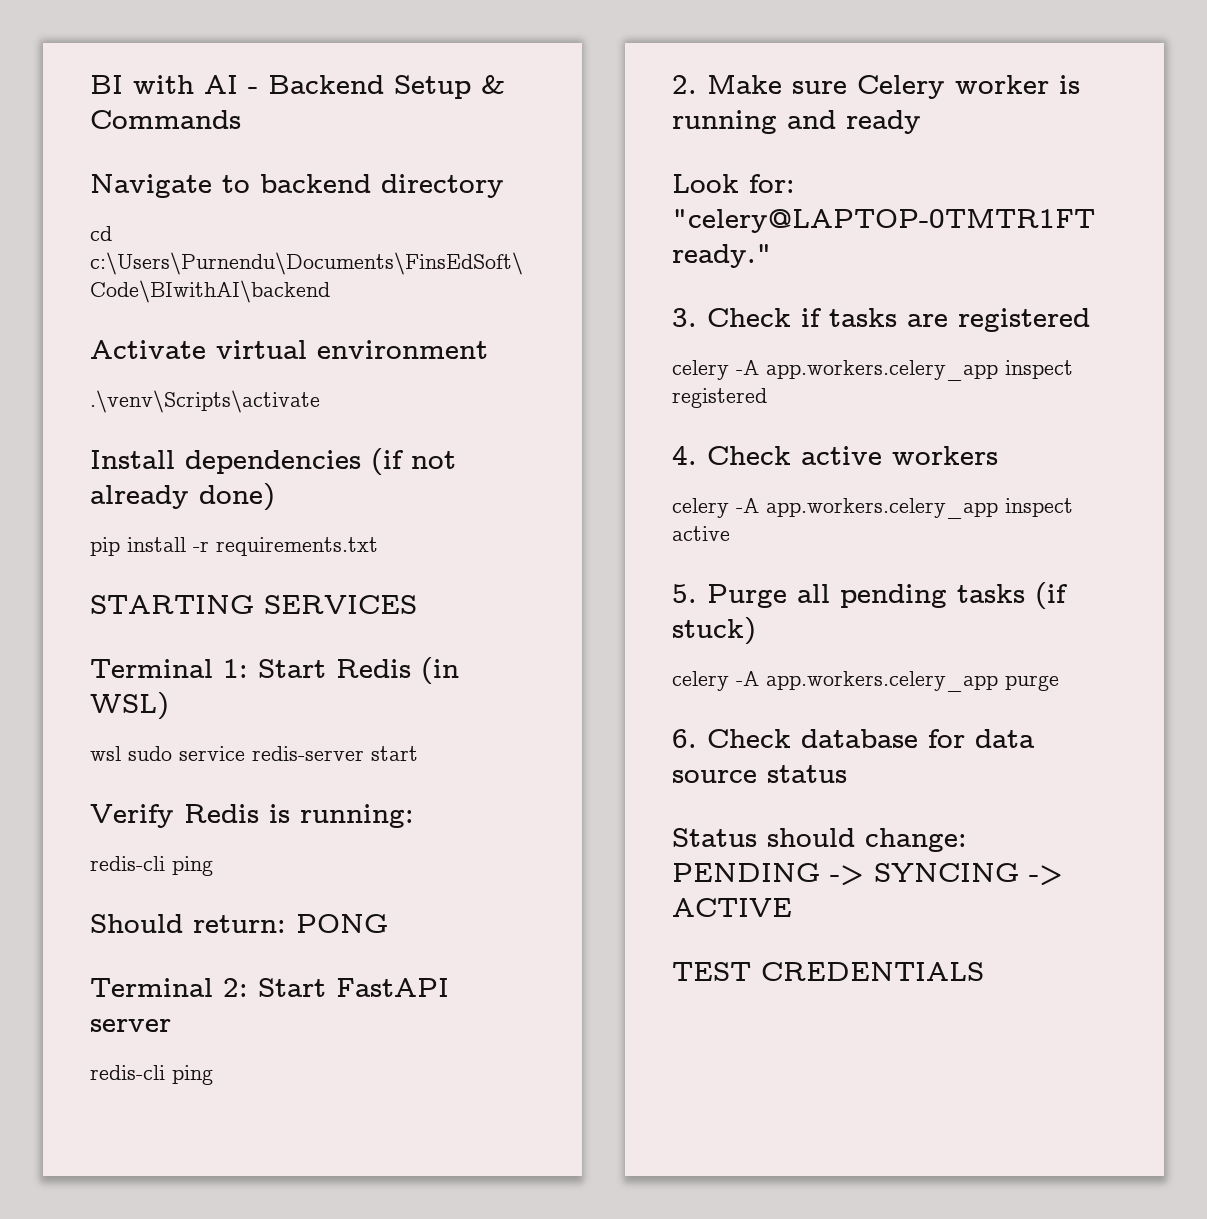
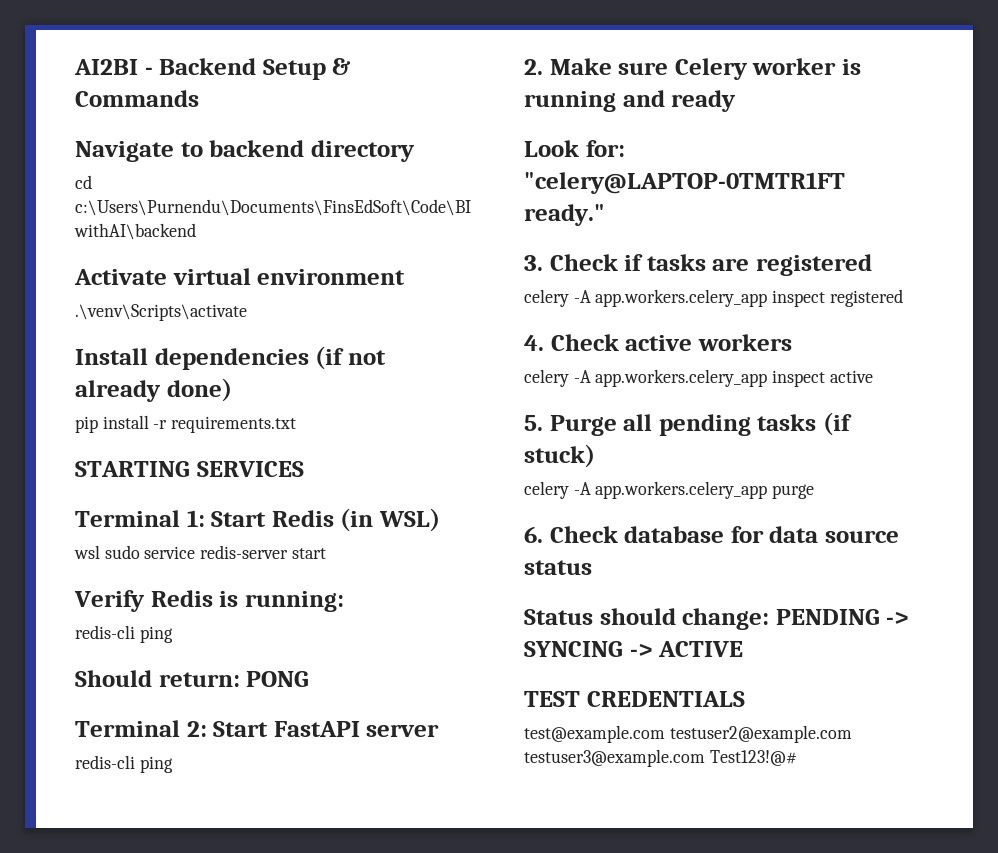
[90,75,238,94] BI with AI -> [74,59,138,75] AI2BI
(984, 971) none -> [524,725,852,743] [524,749,797,767] // test@example.com testuser2@example.com testuser3@example.com Test123!@#

